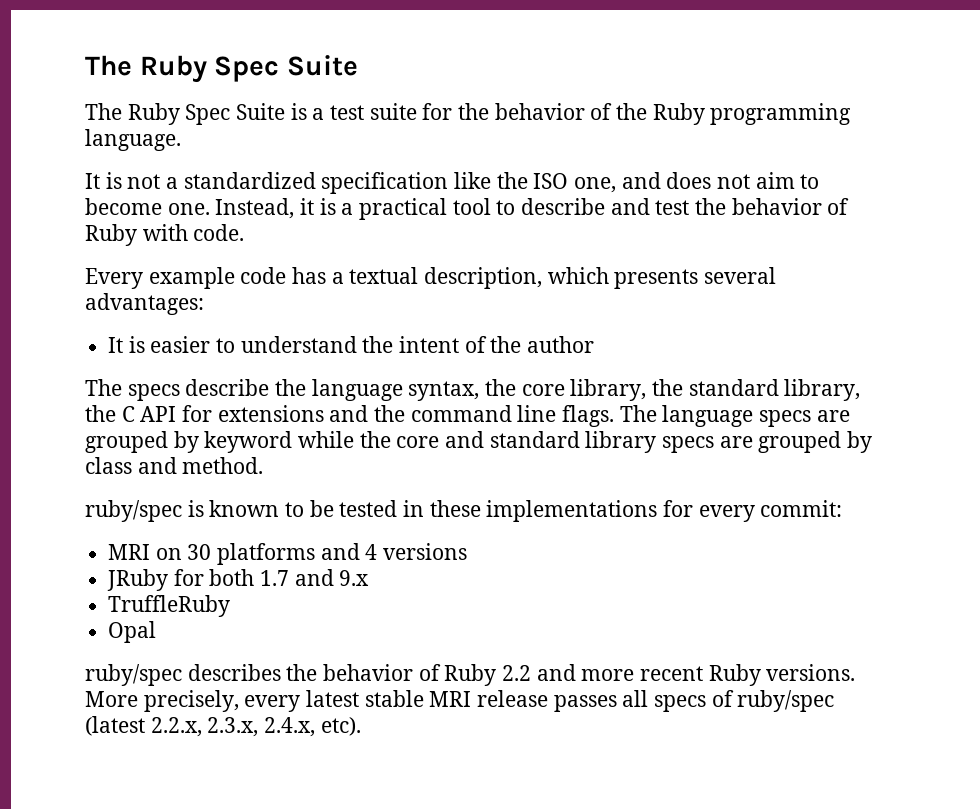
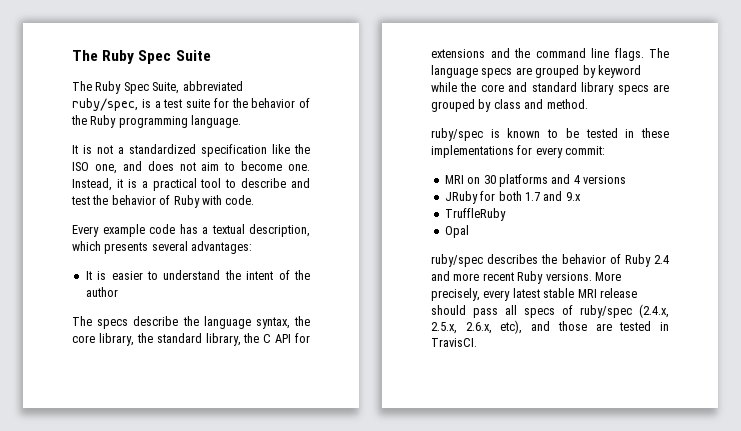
[236,103,286,120] Suite -> [152,81,243,94] [72,98,138,111] Suite, abbreviated ruby/spec,
[502,665,532,681] 2.2 -> [654,255,669,264] 2.4
[553,695,617,712] passes -> [431,305,498,318] should pass
[85,716,361,737] (latest 2.2.x, 2.3.x, 2.4.x, etc). -> [639,304,669,318] [431,320,669,334] [431,338,477,347] (2.4.x, 2.5.x, 2.6.x, etc), and those are tested in TravisCI.

